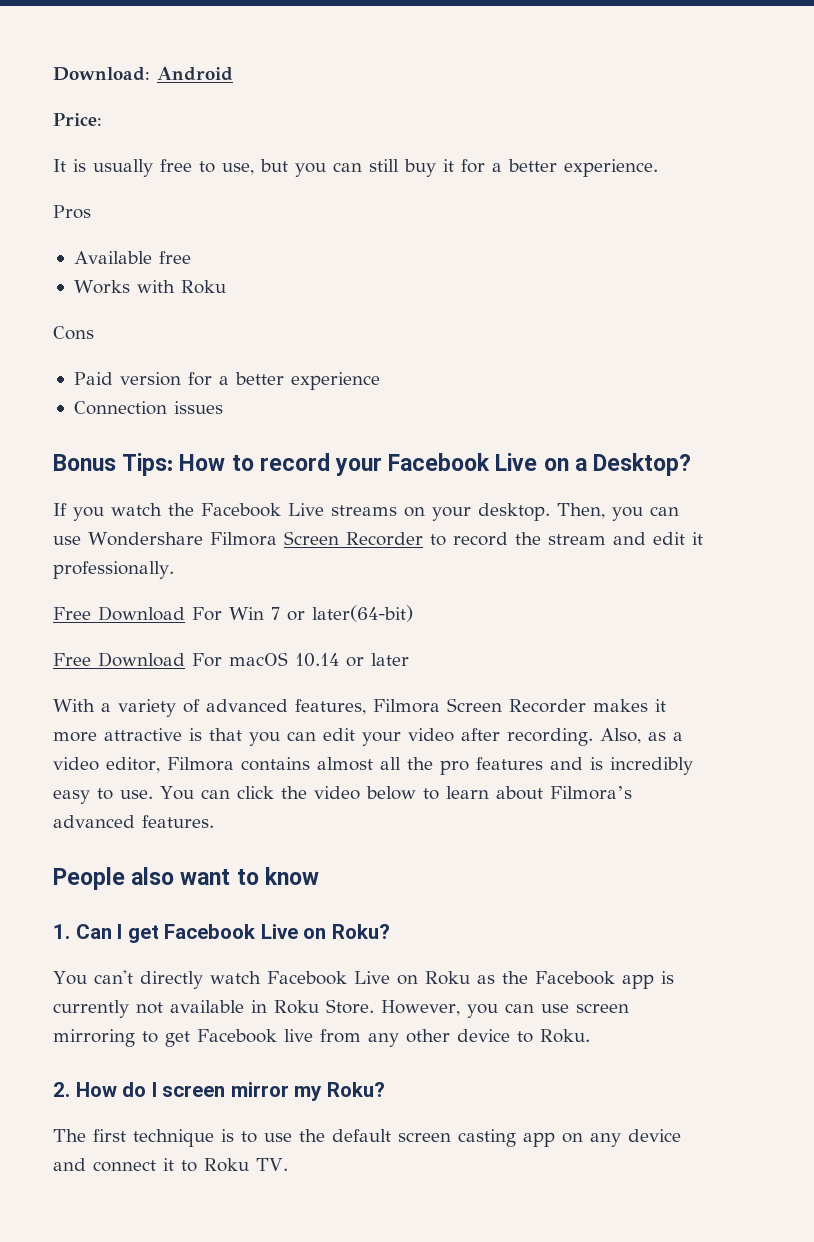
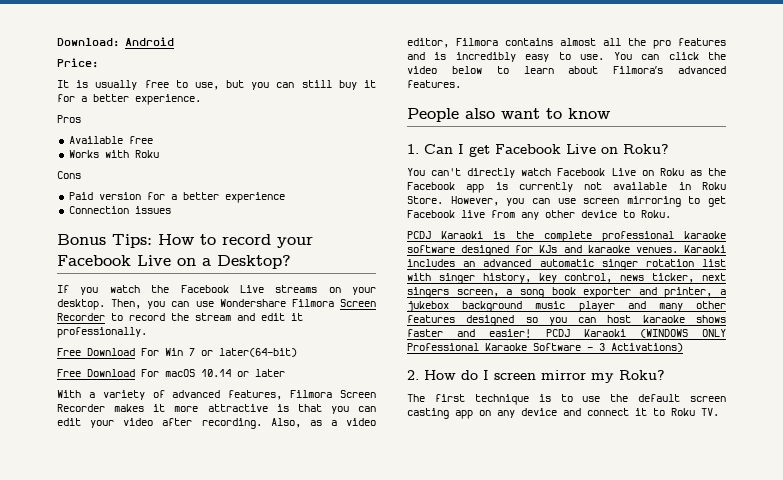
(590, 1036) none -> [407,231,726,242] [407,245,726,256] [407,259,726,270] [407,273,726,284] [407,287,726,298] [407,301,726,312] [407,315,726,326] [407,329,726,338] [407,343,683,352] // PCDJ Karaoki is the complete professional karaoke software designed for KJs and karaoke venues. Karaoki includes an advanced automatic singer rotation list with singer history, key control, news ticker, next singers screen, a song book exporter and printer, a jukebox background music player and many other features designed so you can host karaoke shows faster and easier! PCDJ Karaoki (WINDOWS ONLY Professional Karaoke Software - 3 Activations)

